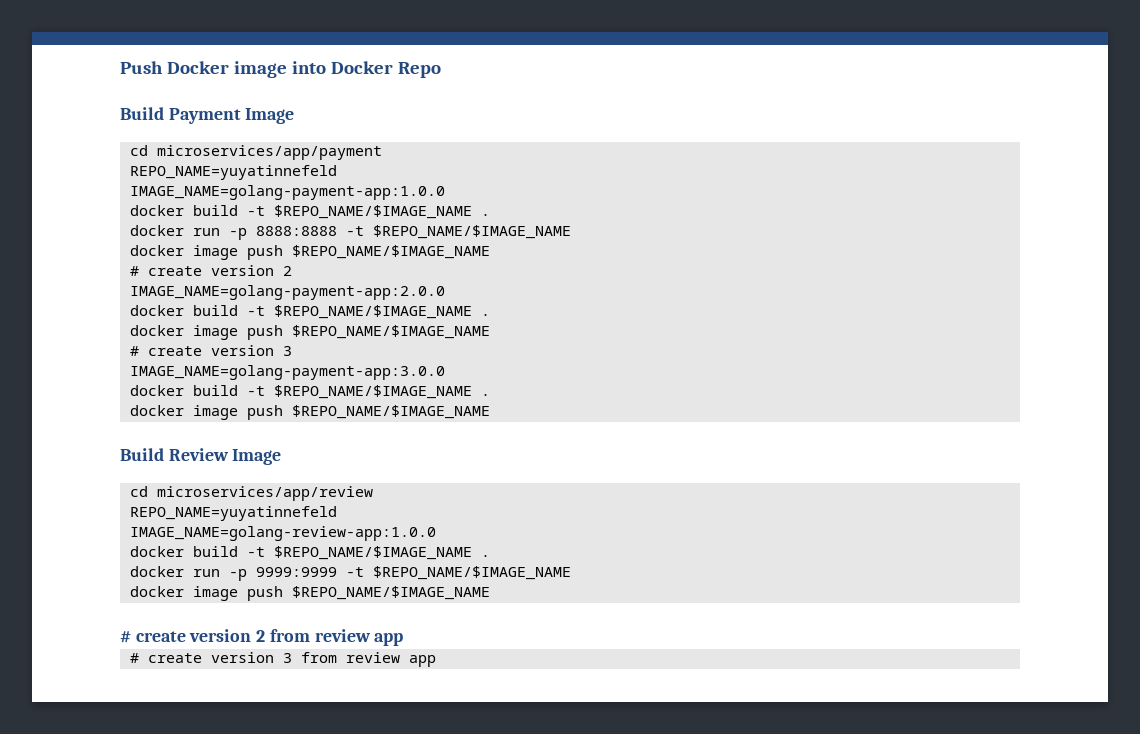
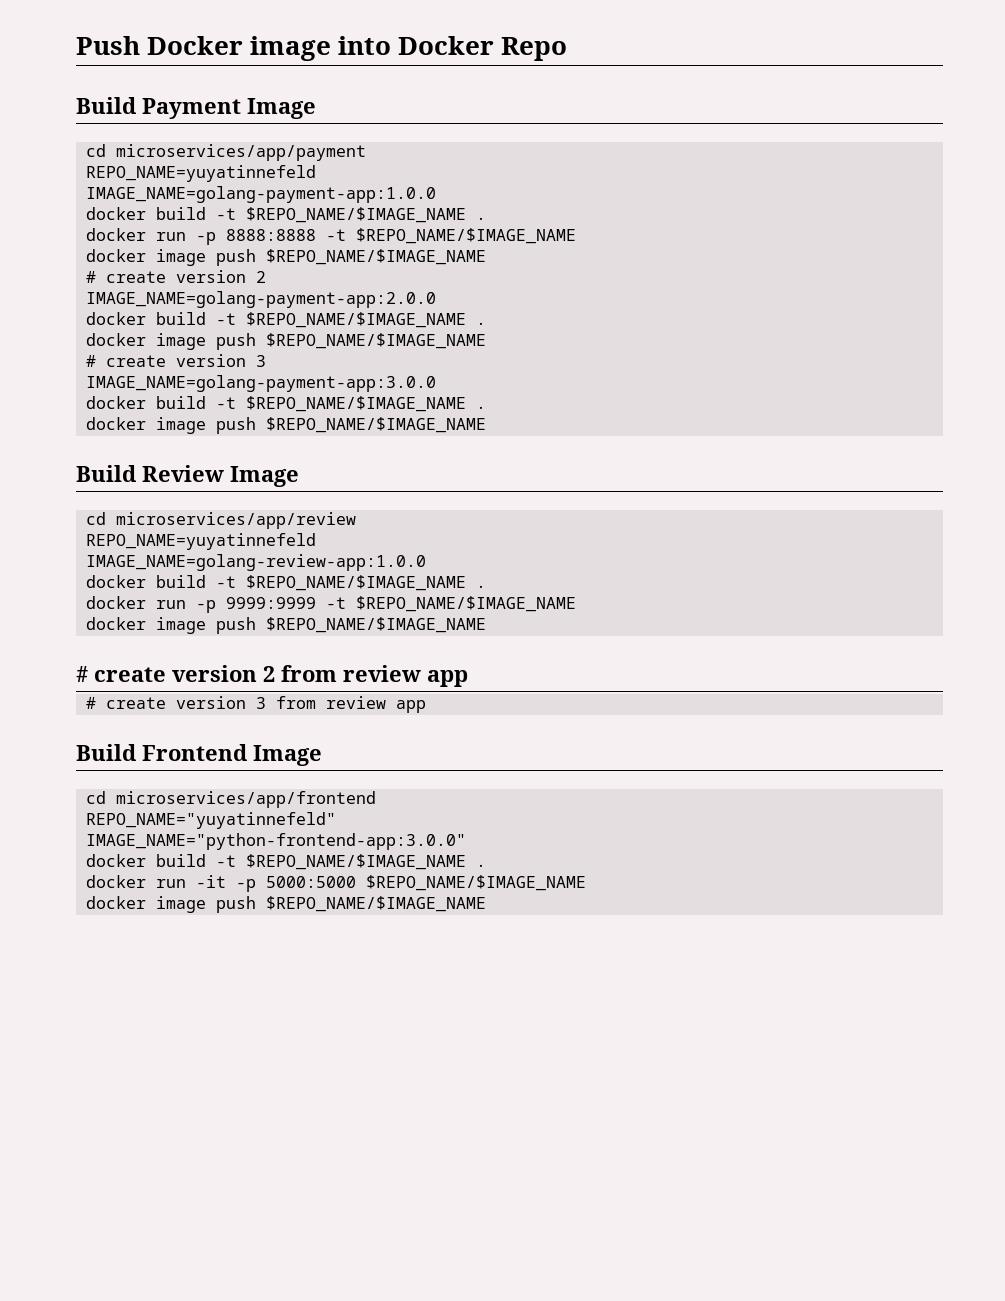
(436, 661) none -> [76,744,322,766] [86,791,377,808] [86,812,337,829] [86,833,467,850] [86,854,487,870] [86,875,587,892] [86,896,487,913] // Build Frontend Image // cd microservices/app/frontend // REPO_NAME="yuyatinnefeld" // IMAGE_NAME="python-frontend-app:3.0.0" // docker build -t $REPO_NAME/$IMAGE_NAME . // docker run -it -p 5000:5000 $REPO_NAME/$IMAGE_NAME // docker image push $REPO_NAME/$IMAGE_NAME

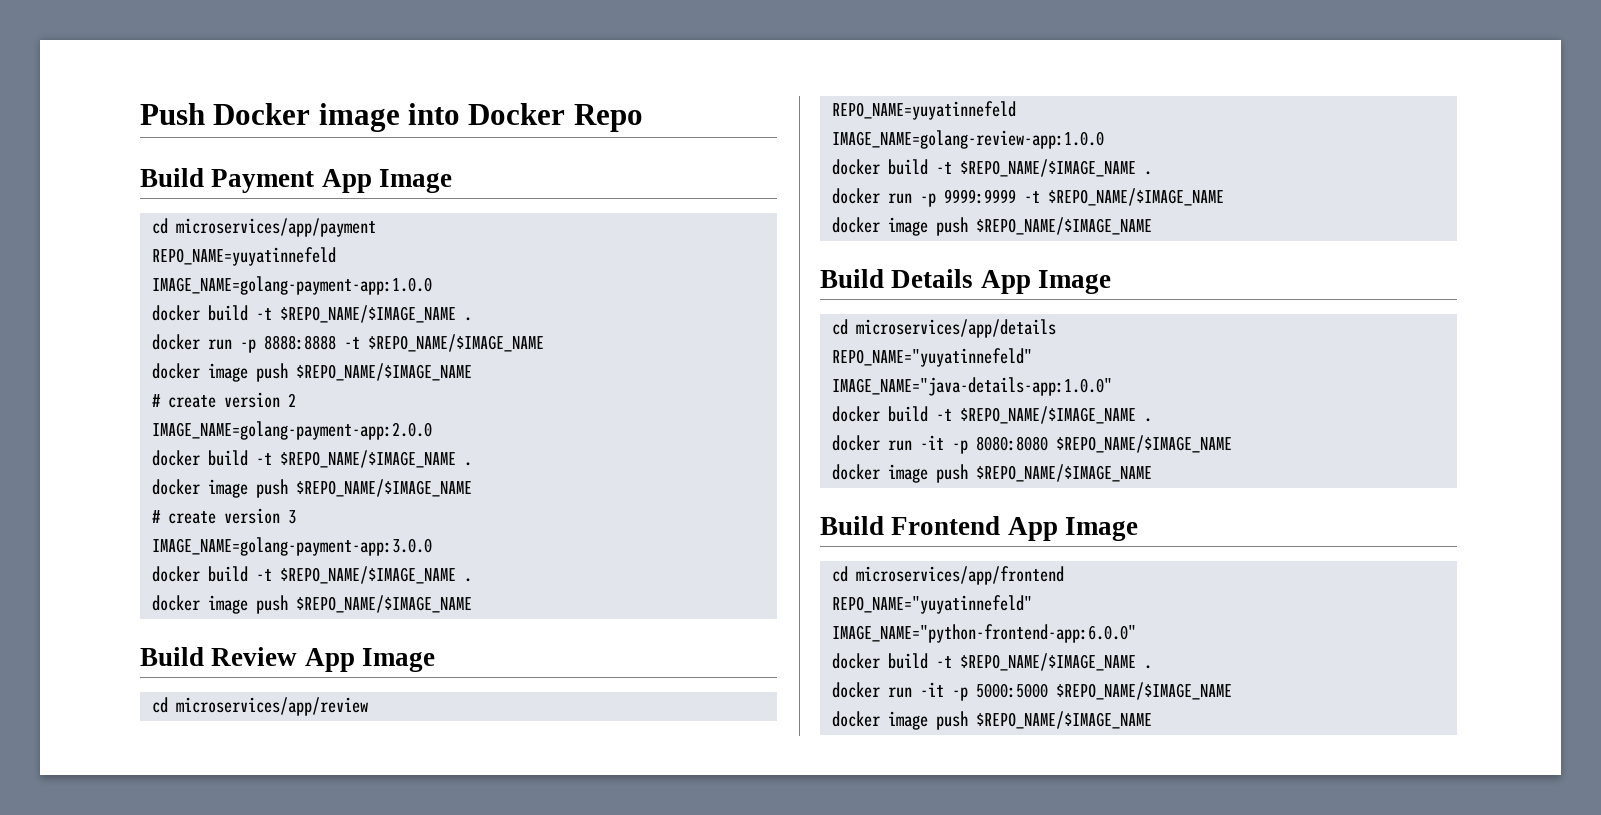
(241, 108) none -> [321,169,372,193] App
(224, 473) none -> [304,648,355,672] App
[76,665,468,687] [86,696,427,713] # create version 2 from review app // # create version 3 from review app -> [820,269,1111,294] [832,319,1056,338] [832,348,1032,367] [832,377,1112,396] [832,406,1152,424] [832,435,1232,454] [832,464,1152,483] Build Details App Image // cd microservices/app/details // REPO_NAME="yuyatinnefeld" // IMAGE_NAME="java-details-app:1.0.0" // docker build -t $REPO_NAME/$IMAGE_NAME . // docker run -it -p 8080:8080 $REPO_NAME/$IMAGE_NAME // docker image push $REPO_NAME/$IMAGE_NAME
(247, 752) none -> [1007,517,1058,541] App
[86,833,467,850] IMAGE_NAME="python-frontend-app:3.0.0" -> [832,624,1136,643] IMAGE_NAME="python-frontend-app:6.0.0"

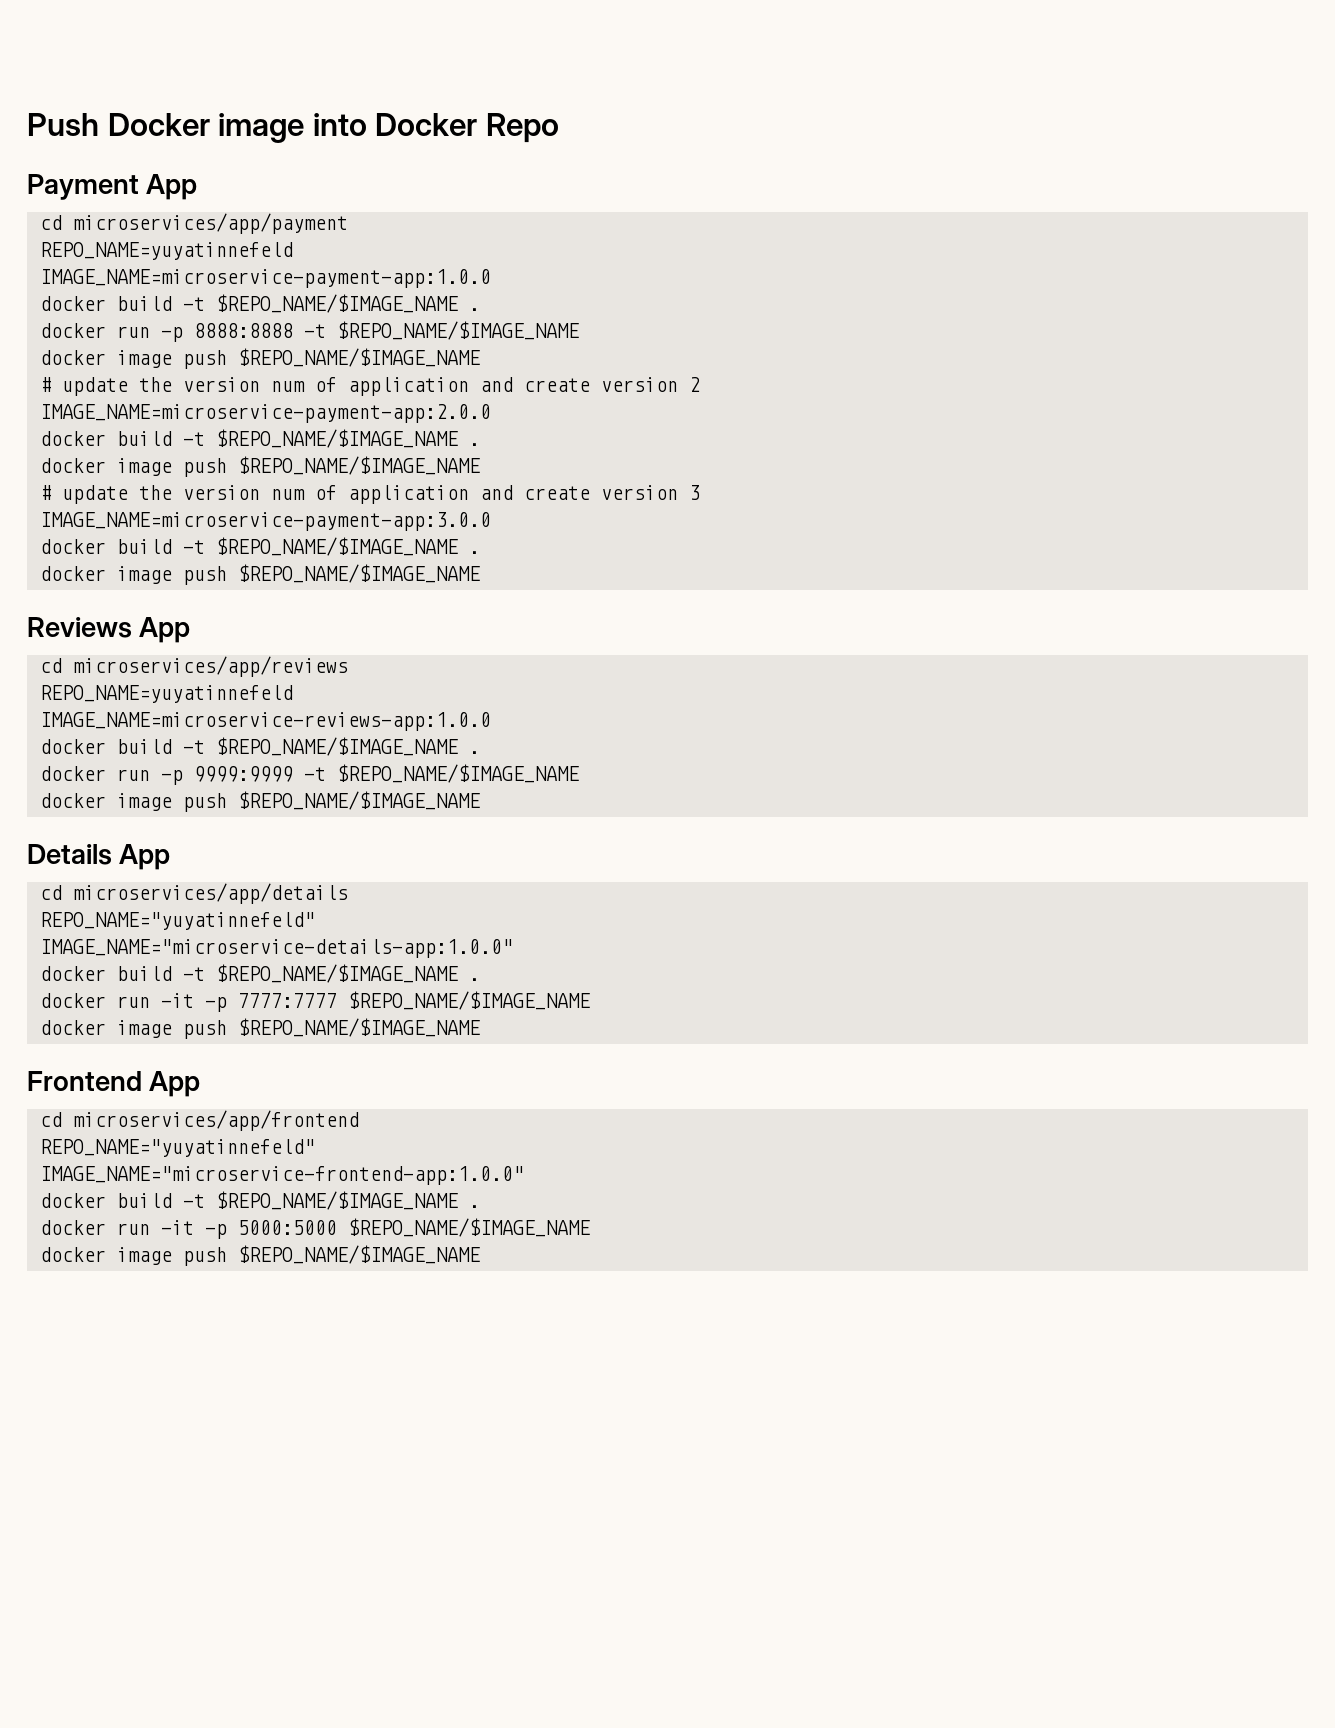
[140,168,204,187] Build -> (559, 128) none
[378,169,452,193] Image -> (198, 187) none
[152,276,432,295] IMAGE_NAME=golang-payment-app:1.0.0 -> [39,269,491,288] IMAGE_NAME=microservice-payment-app:1.0.0
(161, 400) none -> [61,377,513,396] update the version num of application and
[152,421,432,440] IMAGE_NAME=golang-payment-app:2.0.0 -> [39,404,491,423] IMAGE_NAME=microservice-payment-app:2.0.0
(161, 516) none -> [61,485,513,504] update the version num of application and
[152,537,432,556] [152,566,472,584] [152,595,472,614] [140,647,435,672] [152,697,368,716] [832,101,1016,120] [832,130,1104,149] IMAGE_NAME=golang-payment-app:3.0.0 // docker build -t $REPO_NAME/$IMAGE_NAME . // docker image push $REPO_NAME/$IMAGE_NAME // Build Review App Image // cd microservices/app/review // REPO_NAME=yuyatinnefeld // IMAGE_NAME=golang-review-app:1.0.0 -> [39,512,491,531] [39,537,480,556] [39,564,480,585] [27,617,191,643] [39,656,348,677] [39,685,293,703] [39,712,491,731] IMAGE_NAME=microservice-payment-app:3.0.0 // docker build -t $REPO_NAME/$IMAGE_NAME . // docker image push $REPO_NAME/$IMAGE_NAME // Reviews App // cd microservices/app/reviews // REPO_NAME=yuyatinnefeld // IMAGE_NAME=microservice-reviews-app:1.0.0
[820,269,884,288] Build -> (480, 800) none
[1037,270,1111,294] Image -> (171, 857) none
[832,377,1112,396] [832,406,1152,424] [832,435,1232,454] [832,464,1152,483] [820,516,884,535] IMAGE_NAME="java-details-app:1.0.0" // docker build -t $REPO_NAME/$IMAGE_NAME . // docker run -it -p 8080:8080 $REPO_NAME/$IMAGE_NAME // docker image push $REPO_NAME/$IMAGE_NAME // Build -> [39,939,513,958] [39,964,480,983] [39,991,590,1012] [39,1018,480,1039] IMAGE_NAME="microservice-details-app:1.0.0" // docker build -t $REPO_NAME/$IMAGE_NAME . // docker run -it -p 7777:7777 $REPO_NAME/$IMAGE_NAME // docker image push $REPO_NAME/$IMAGE_NAME //
[1064,517,1138,541] Image -> (201, 1084) none
[832,624,1136,643] IMAGE_NAME="python-frontend-app:6.0.0" -> [39,1166,524,1185] IMAGE_NAME="microservice-frontend-app:1.0.0"

